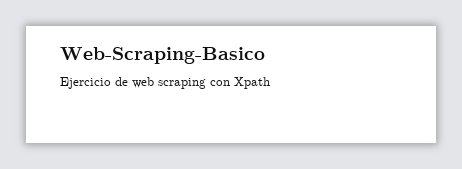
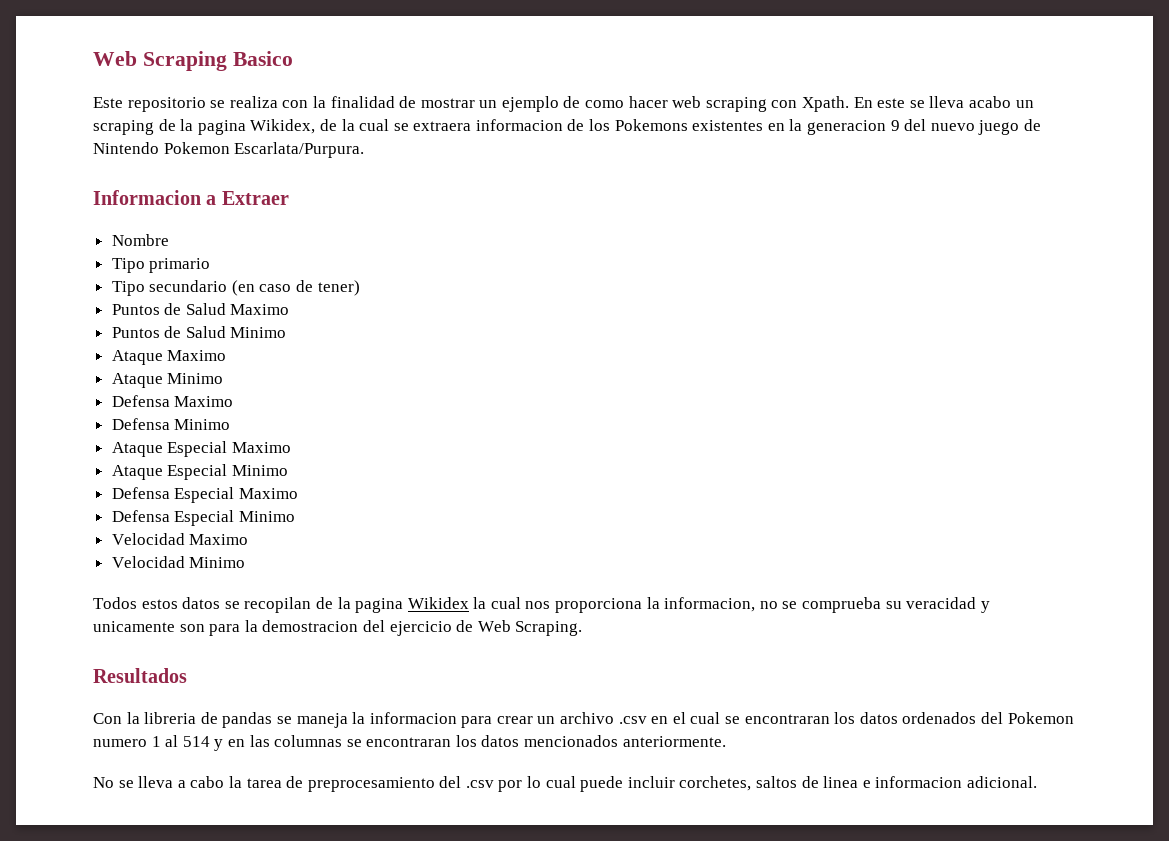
[60,47,265,64] [60,77,270,89] Web-Scraping-Basico // Ejercicio de web scraping con Xpath -> [93,51,293,71] [93,96,1034,112] [93,119,1041,135] [93,142,365,158] [93,190,289,205] [111,234,169,246] [111,258,211,273] [111,280,360,296] [111,303,290,315] [111,326,287,338] [111,350,227,365] [111,373,224,388] [111,395,234,407] [111,418,231,430] [111,441,291,457] [111,464,288,480] [111,487,298,503] [111,510,295,526] [111,533,249,545] [111,556,246,568] [93,597,990,613] [93,620,583,636] [93,668,187,683] [93,712,1074,728] [93,735,726,751] [93,776,1037,792] Web Scraping Basico // Este repositorio se realiza con la finalidad de mostrar un ejemplo de como hacer web scraping con Xpath. En este se lleva acabo un scraping de la pagina Wikidex, de la cual se extraera informacion de los Pokemons existentes en la generacion 9 del nuevo juego de Nintendo Pokemon Escarlata/Purpura. // Informacion a Extraer // Nombre // Tipo primario // Tipo secundario (en caso de tener) // Puntos de Salud Maximo // Puntos de Salud Minimo // Ataque Maximo // Ataque Minimo // Defensa Maximo // Defensa Minimo // Ataque Especial Maximo // Ataque Especial Minimo // Defensa Especial Maximo // Defensa Especial Minimo // Velocidad Maximo // Velocidad Minimo // Todos estos datos se recopilan de la pagina Wikidex la cual nos proporciona la informacion, no se comprueba su veracidad y unicamente son para la demostracion del ejercicio de Web Scraping. // Resultados // Con la libreria de pandas se maneja la informacion para crear un archivo .csv en el cual se encontraran los datos ordenados del Pokemon numero 1 al 514 y en las columnas se encontraran los datos mencionados anteriormente. // No se lleva a cabo la tarea de preprocesamiento del .csv por lo cual puede incluir corchetes, saltos de linea e informacion adicional.

